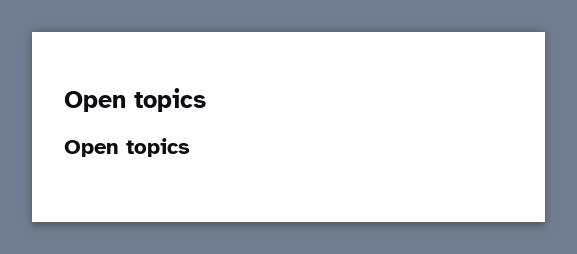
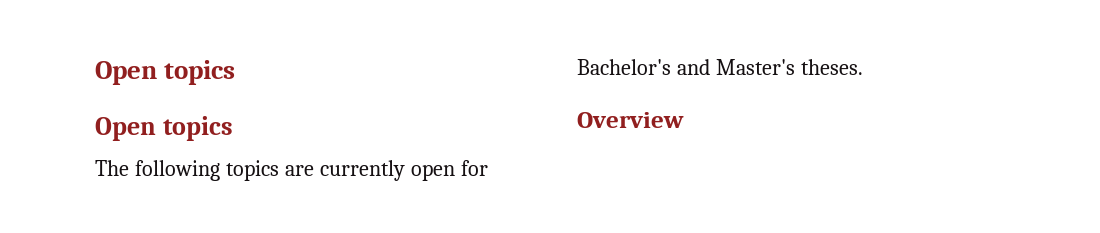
(190, 147) none -> [95,160,488,181] [577,59,863,75] [577,112,684,128] // The following topics are currently open for Bachelor's and Master's theses. // Overview

